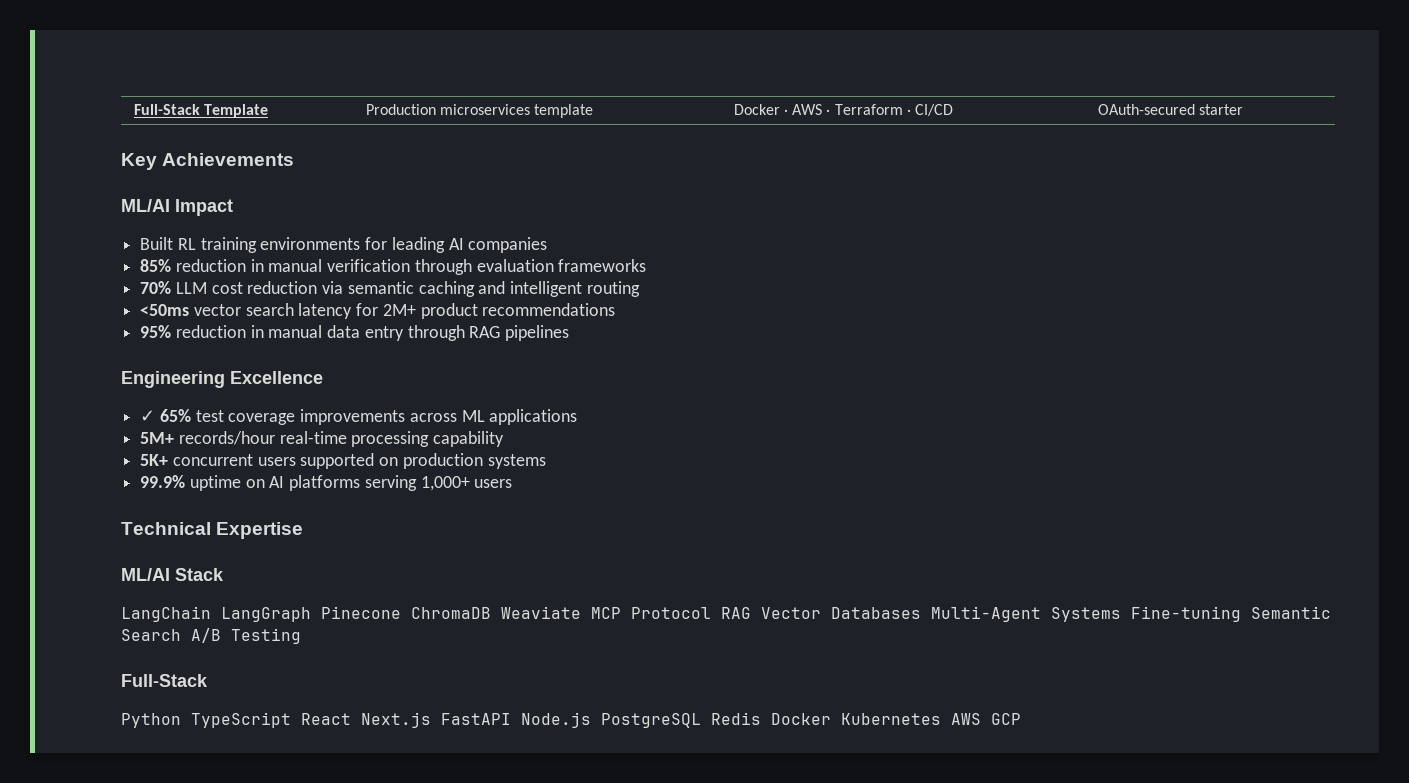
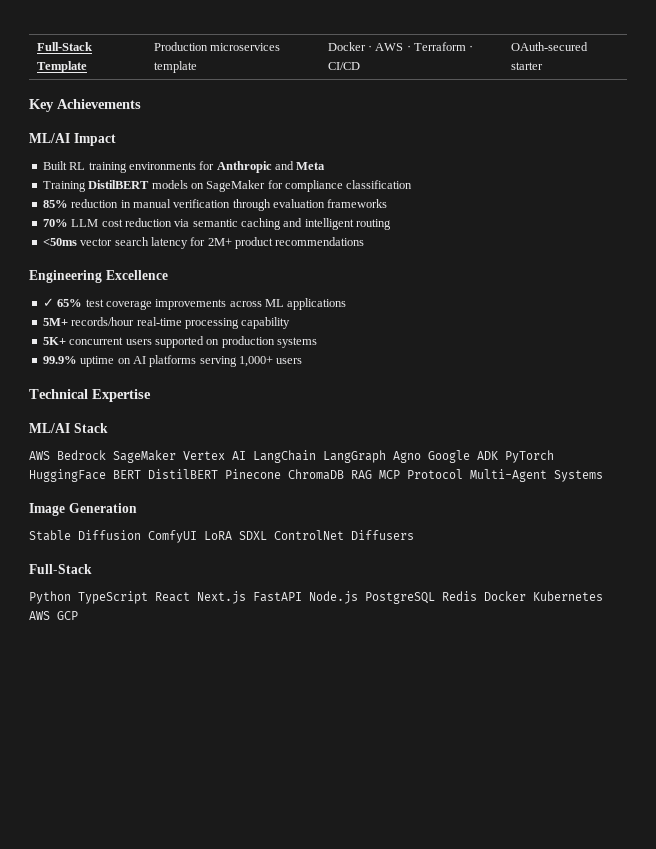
[391,237,548,253] leading AI companies -> [216,161,326,173] [42,180,413,192] Anthropic and Meta // Training DistilBERT models on SageMaker for compliance classification
[140,325,570,341] // 95% reduction in manual data entry through RAG pipelines -> (365, 241) none
[121,606,311,622] LangChain LangGraph -> [29,450,554,463] [29,469,218,482] AWS Bedrock SageMaker Vertex AI LangChain LangGraph Agno Google ADK PyTorch HuggingFace BERT DistilBERT
[501,606,581,619] Weaviate -> [351,470,372,479] RAG
[721,607,921,619] RAG Vector Databases -> (463, 474) none
[1131,606,1331,622] [121,628,301,644] Fine-tuning Semantic Search A/B Testing -> [29,503,137,516] [29,530,414,543] // Image Generation // Stable Diffusion ComfyUI LoRA SDXL ControlNet Diffusers

